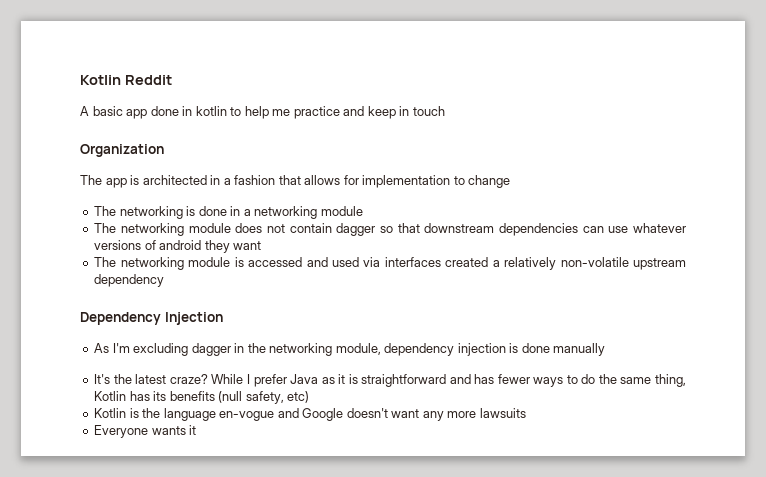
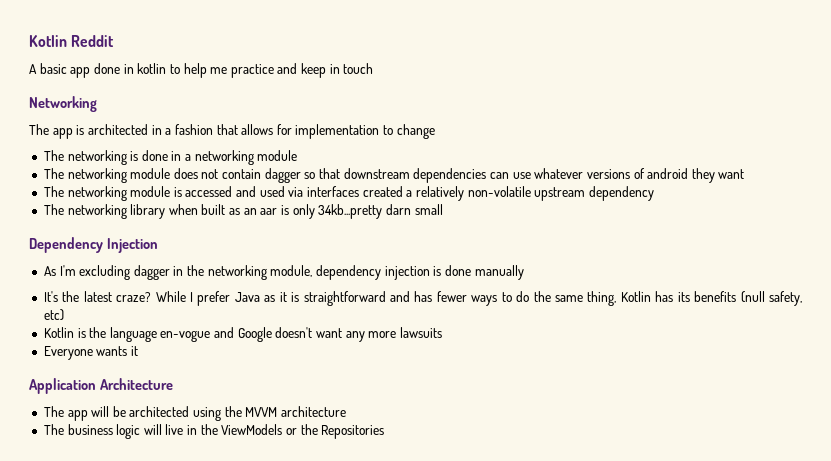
[80,144,164,157] Organization -> [29,96,97,112] Networking
(165, 280) none -> [43,204,443,219] // The networking library when built as an aar is only 34kb...pretty darn small
(197, 430) none -> [29,378,173,394] [43,406,347,421] [43,424,385,439] // Application Architecture // The app will be architected using the MVVM architecture // The business logic will live in the ViewModels or the Repositories

